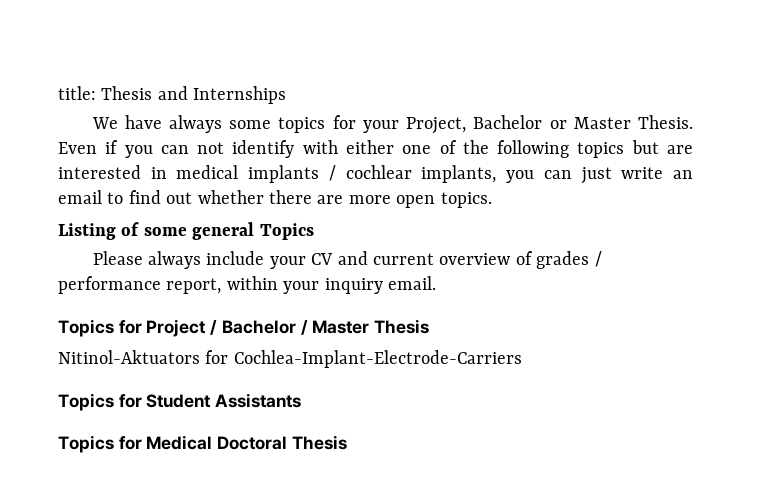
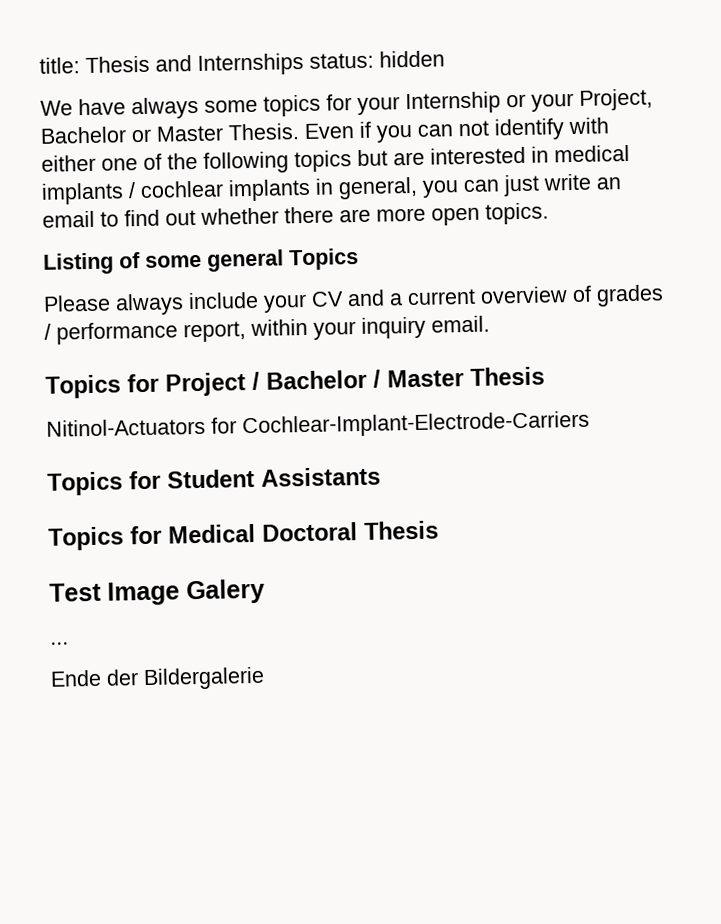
(287, 95) none -> [309,50,445,69] status: hidden
(399, 126) none -> [405,91,574,115] Internship or your
[421,165,497,183] implants, -> [228,176,418,202] implants in general,
(368, 258) none -> [389,293,403,306] a
[58,350,522,368] Nitinol-Aktuators for Cochlea-Implant-Electrode-Carriers -> [46,410,590,439] Nitinol-Actuators for Cochlear-Implant-Electrode-Carriers
(347, 442) none -> [49,578,265,606] [50,641,69,645] [50,666,265,691] // Test Image Galery // ... // Ende der Bildergalerie

